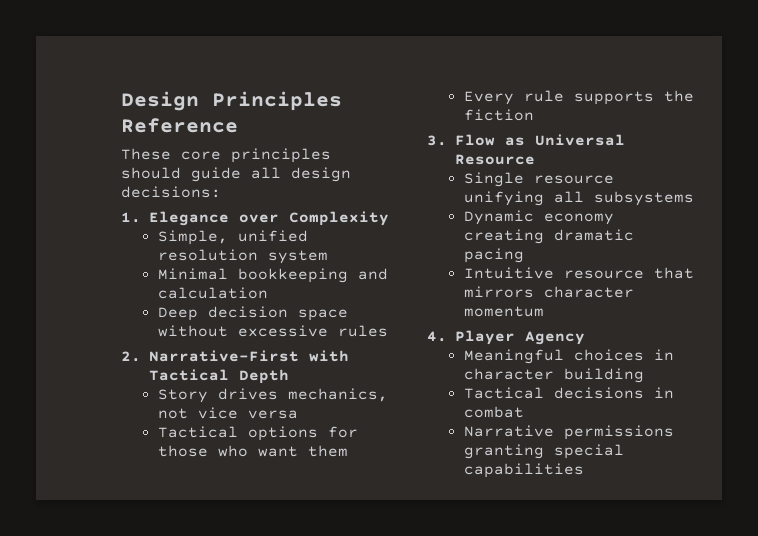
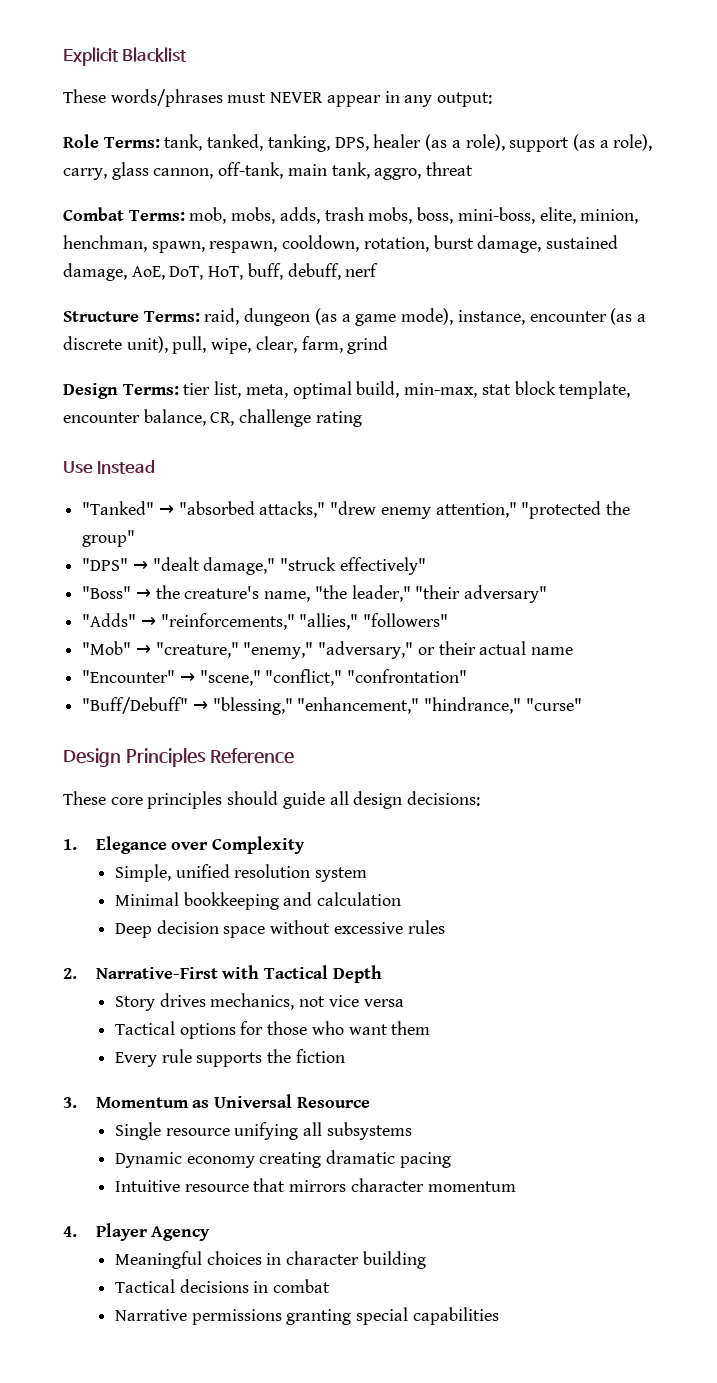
(121, 101) none -> [63,47,188,66] [63,89,493,107] [63,134,653,152] [63,162,474,180] [63,207,639,224] [63,235,619,253] [63,263,379,281] [63,308,646,326] [63,336,389,354] [63,381,631,399] [63,409,362,427] [63,460,156,474] [82,501,631,519] [82,530,136,547] [82,557,426,575] [82,585,548,603] [82,613,449,630] [82,641,574,659] [82,669,468,686] [82,697,582,715] Explicit Blacklist // These words/phrases must NEVER appear in any output: // Role Terms: tank, tanked, tanking, DPS, healer (as a role), support (as a role), carry, glass cannon, off-tank, main tank, aggro, threat // Combat Terms: mob, mobs, adds, trash mobs, boss, mini-boss, elite, minion, henchman, spawn, respawn, cooldown, rotation, burst damage, sustained damage, AoE, DoT, HoT, buff, debuff, nerf // Structure Terms: raid, dungeon (as a game mode), instance, encounter (as a discrete unit), pull, wipe, clear, farm, grind // Design Terms: tier list, meta, optimal build, min-max, stat block template, encounter balance, CR, challenge rating // Use Instead // "Tanked" → "absorbed attacks," "drew enemy attention," "protected the group" // "DPS" → "dealt damage," "struck effectively" // "Boss" → the creature's name, "the leader," "their adversary" // "Adds" → "reinforcements," "allies," "followers" // "Mob" → "creature," "enemy," "adversary," or their actual name // "Encounter" → "scene," "conflict," "confrontation" // "Buff/Debuff" → "blessing," "enhancement," "hindrance," "curse" //
[455,134,495,146] Flow -> [95,1097,189,1108] Momentum

